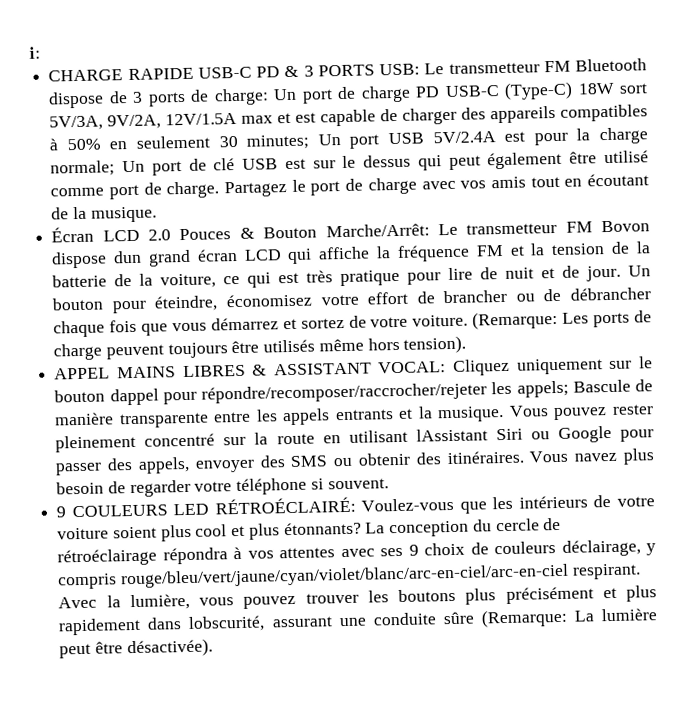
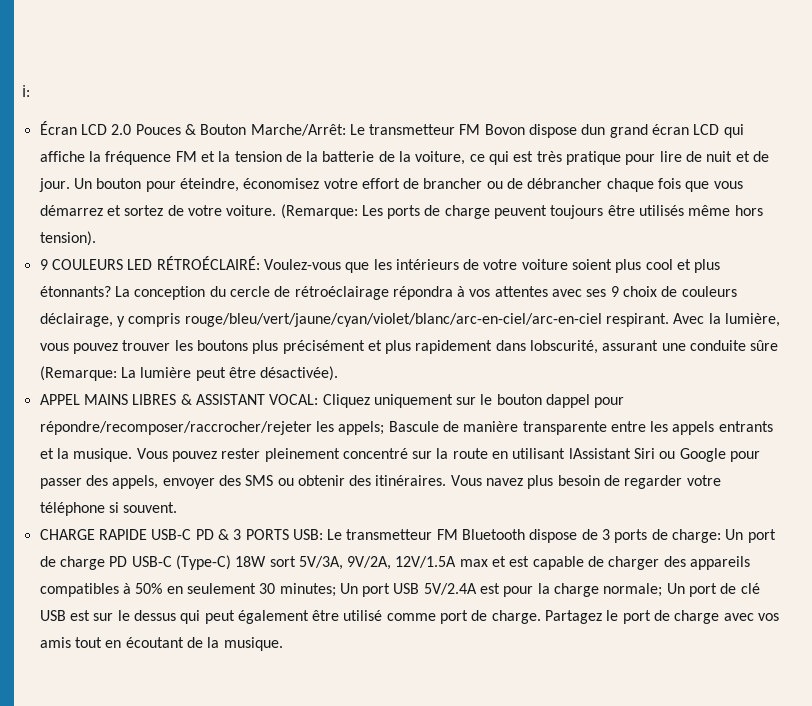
(41, 52) none -> [39,121,744,138] [39,151,769,165] [38,178,743,192] [39,204,763,219] [39,231,96,246] [39,256,721,273] [39,286,737,300] [39,313,780,327] [39,340,779,354] [39,366,339,381] [39,394,625,408] [39,421,773,435] [39,448,761,462] [39,475,721,489] [39,502,178,516] // Écran LCD 2.0 Pouces & Bouton Marche/Arrêt: Le transmetteur FM Bovon dispose dun grand écran LCD qui affiche la fréquence FM et la tension de la batterie de la voiture, ce qui est très pratique pour lire de nuit et de jour. Un bouton pour éteindre, économisez votre effort de brancher ou de débrancher chaque fois que vous démarrez et sortez de votre voiture. (Remarque: Les ports de charge peuvent toujours être utilisés même hors tension). // 9 COULEURS LED RÉTROÉCLAIRÉ: Voulez-vous que les intérieurs de votre voiture soient plus cool et plus étonnants? La conception du cercle de rétroéclairage répondra à vos attentes avec ses 9 choix de couleurs déclairage, y compris rouge/bleu/vert/jaune/cyan/violet/blanc/arc-en-ciel/arc-en-ciel respirant. Avec la lumière, vous pouvez trouver les boutons plus précisément et plus rapidement dans lobscurité, assurant une conduite sûre (Remarque: La lumière peut être désactivée). // APPEL MAINS LIBRES & ASSISTANT VOCAL: Cliquez uniquement sur le bouton dappel pour répondre/recomposer/raccrocher/rejeter les appels; Bascule de manière transparente entre les appels entrants et la musique. Vous pouvez rester pleinement concentré sur la route en utilisant lAssistant Siri ou Google pour passer des appels, envoyer des SMS ou obtenir des itinéraires. Vous navez plus besoin de regarder votre téléphone si souvent.
[51,220,650,243] [51,241,651,269] [52,265,651,289] [52,287,651,314] [53,310,652,338] [53,335,467,361] [54,356,654,380] [54,379,653,406] [54,404,654,429] [55,425,654,453] [55,448,655,476] [56,477,389,498] [56,494,655,518] [57,517,562,542] [57,539,656,567] [58,563,641,590] [58,585,657,611] [58,608,657,636] [59,638,213,659] // Écran LCD 2.0 Pouces & Bouton Marche/Arrêt: Le transmetteur FM Bovon dispose dun grand écran LCD qui affiche la fréquence FM et la tension de la batterie de la voiture, ce qui est très pratique pour lire de nuit et de jour. Un bouton pour éteindre, économisez votre effort de brancher ou de débrancher chaque fois que vous démarrez et sortez de votre voiture. (Remarque: Les ports de charge peuvent toujours être utilisés même hors tension). // APPEL MAINS LIBRES & ASSISTANT VOCAL: Cliquez uniquement sur le bouton dappel pour répondre/recomposer/raccrocher/rejeter les appels; Bascule de manière transparente entre les appels entrants et la musique. Vous pouvez rester pleinement concentré sur la route en utilisant lAssistant Siri ou Google pour passer des appels, envoyer des SMS ou obtenir des itinéraires. Vous navez plus besoin de regarder votre téléphone si souvent. // 9 COULEURS LED RÉTROÉCLAIRÉ: Voulez-vous que les intérieurs de votre voiture soient plus cool et plus étonnants? La conception du cercle de rétroéclairage répondra à vos attentes avec ses 9 choix de couleurs déclairage, y compris rouge/bleu/vert/jaune/cyan/violet/blanc/arc-en-ciel/arc-en-ciel respirant. Avec la lumière, vous pouvez trouver les boutons plus précisément et plus rapidement dans lobscurité, assurant une conduite sûre (Remarque: La lumière peut être désactivée). -> (283, 644) none

